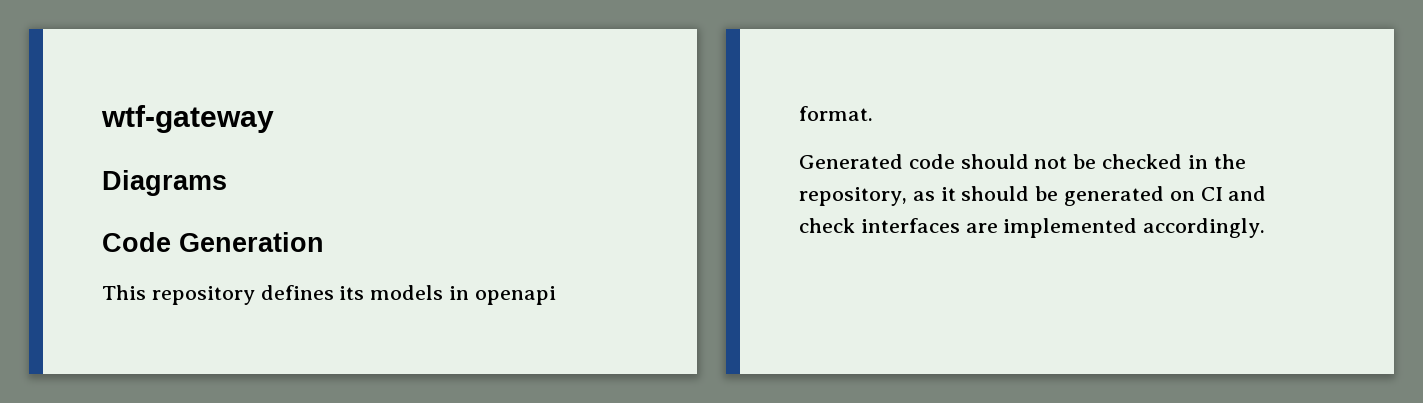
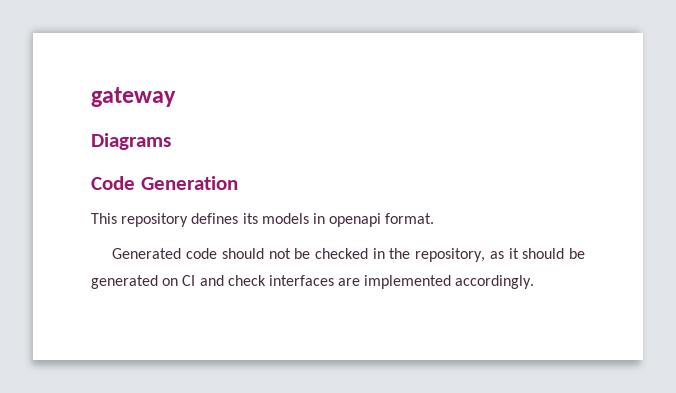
[101,105,274,133] wtf-gateway -> [91,87,176,107] gateway

